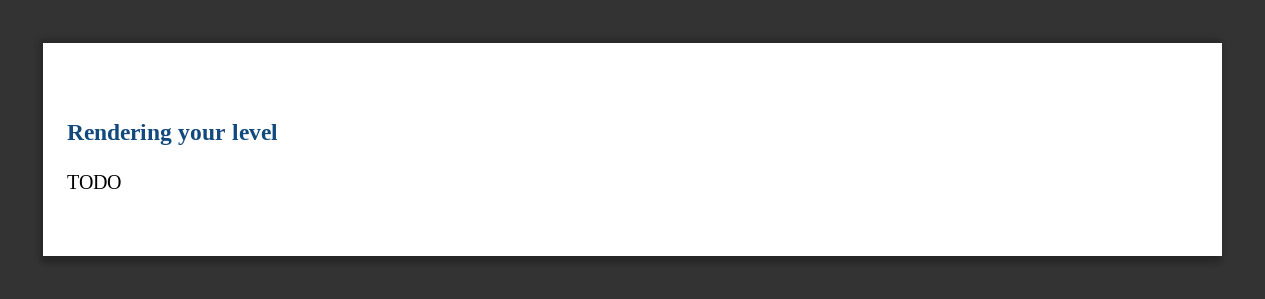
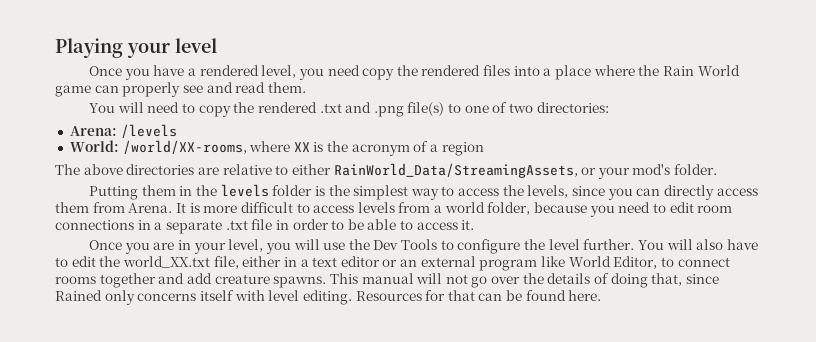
[67,124,172,145] Rendering -> [55,38,123,58] Playing
[67,175,121,189] TODO -> [89,65,740,80] [55,82,306,97] [89,102,609,117] [69,124,177,138] [69,140,484,156] [55,163,718,179] [89,184,758,200] [55,202,733,217] [55,219,475,234] [89,239,758,254] [55,256,730,271] [55,273,719,288] [55,290,602,305] Once you have a rendered level, you need copy the rendered files into a place where the Rain World game can properly see and read them. // You will need to copy the rendered .txt and .png file(s) to one of two directories: // Arena: /levels // World: /world/XX-rooms, where XX is the acronym of a region // The above directories are relative to either RainWorld_Data/StreamingAssets, or your mod's folder. // Putting them in the levels folder is the simplest way to access the levels, since you can directly access them from Arena. It is more difficult to access levels from a world folder, because you need to edit room connections in a separate .txt file in order to be able to access it. // Once you are in your level, you will use the Dev Tools to configure the level further. You will also have to edit the world_XX.txt file, either in a text editor or an external program like World Editor, to connect rooms together and add creature spawns. This manual will not go over the details of doing that, since Rained only concerns itself with level editing. Resources for that can be found here.

